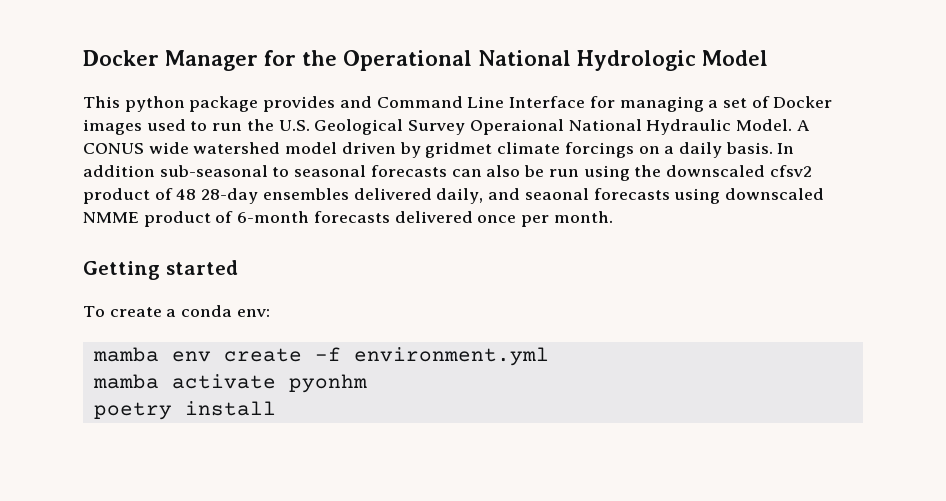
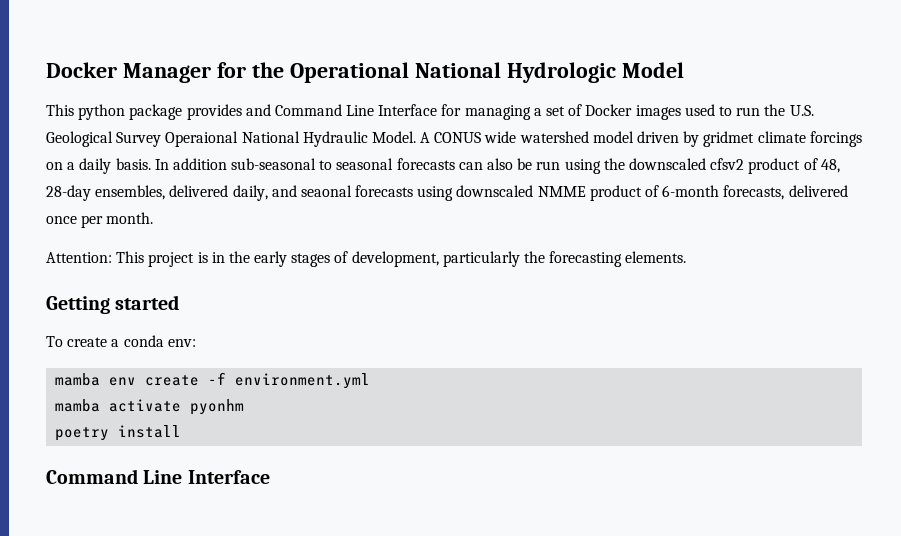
[176,188,349,204] 48 28-day ensembles -> [820,159,840,173] [46,185,166,201] 48, 28-day ensembles,
[313,211,390,223] forecasts -> [723,185,785,200] forecasts,
(613, 217) none -> [46,251,687,267] // Attention: This project is in the early stages of development, particularly the forecasting elements.
(276, 408) none -> [46,469,270,484] // Command Line Interface

